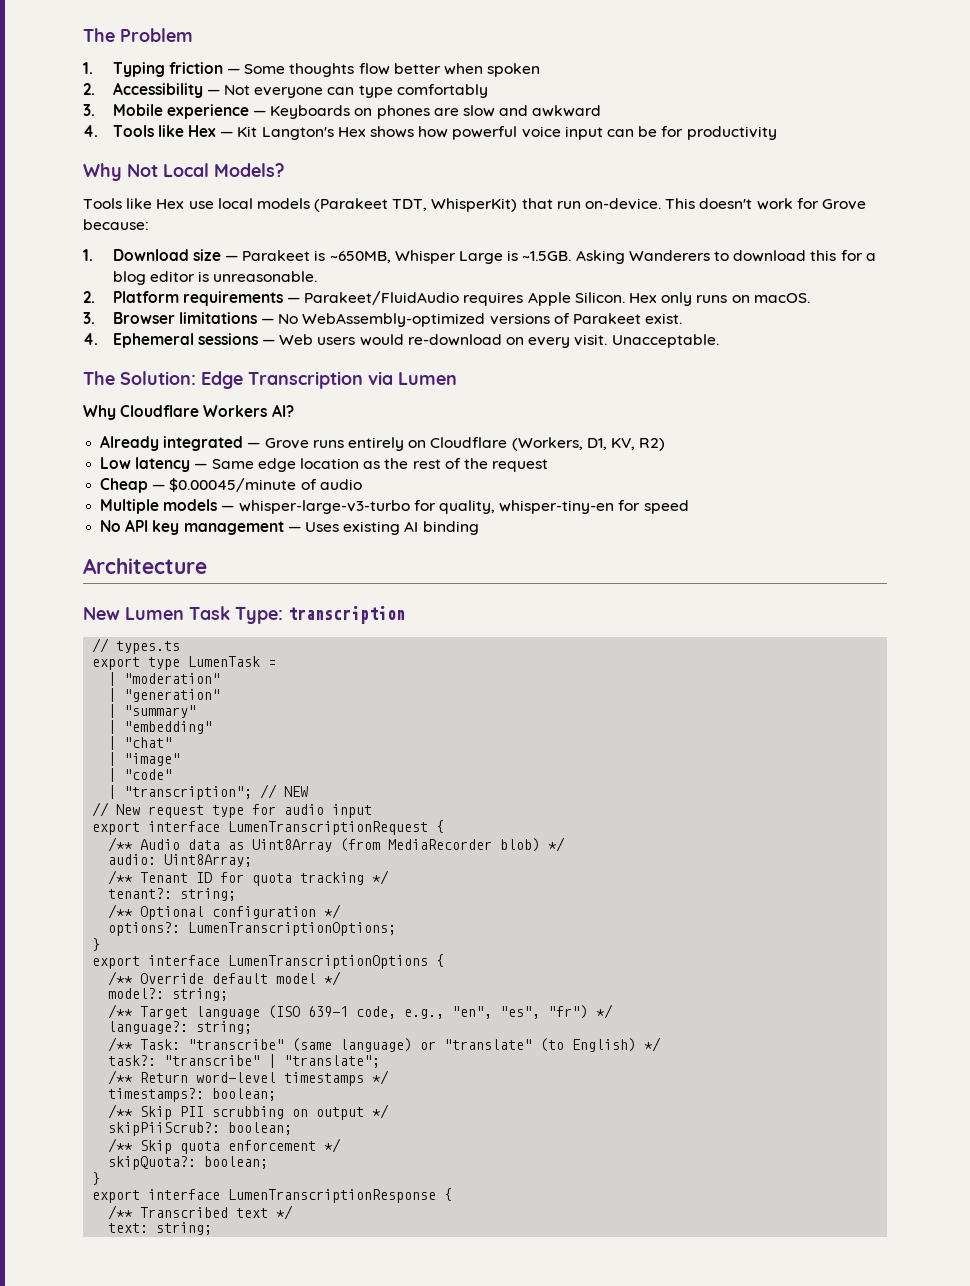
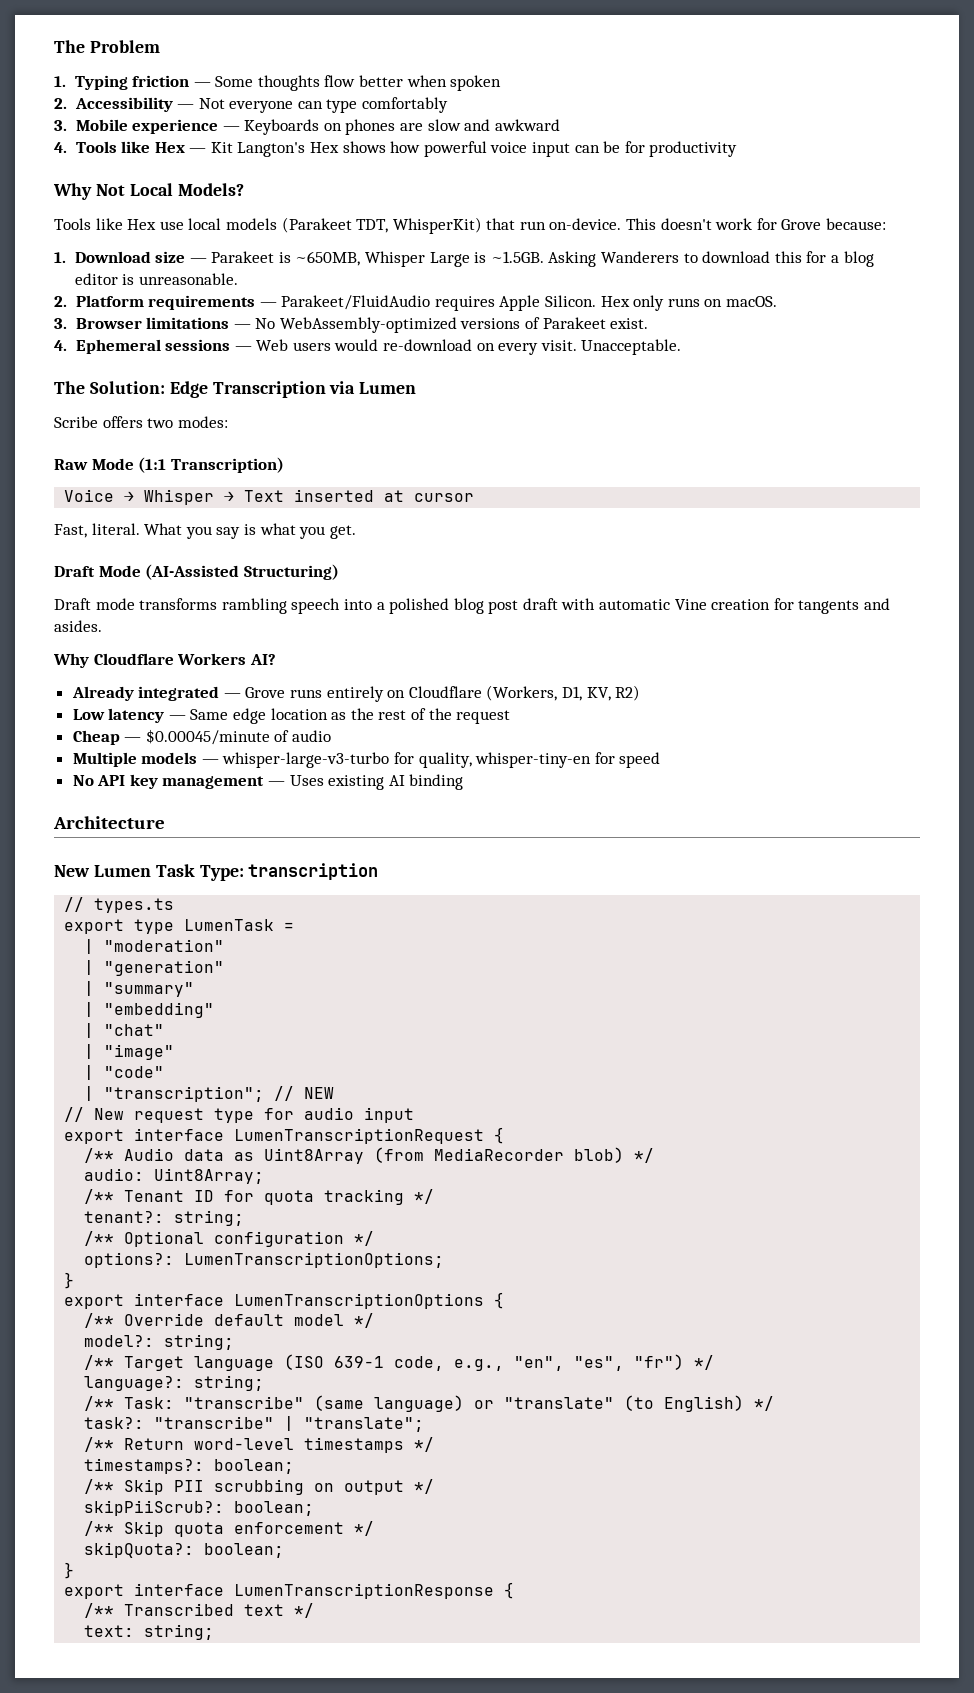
(457, 378) none -> [54,416,228,428] [54,457,284,473] [64,489,475,505] [54,523,356,539] [54,564,339,580] [54,598,891,614] [54,620,102,632] // Scribe offers two modes: // Raw Mode (1:1 Transcription) // Voice → Whisper → Text inserted at cursor // Fast, literal. What you say is what you get. // Draft Mode (AI-Assisted Structuring) // Draft mode transforms rambling speech into a polished blog post draft with automatic Vine creation for tangents and asides.

